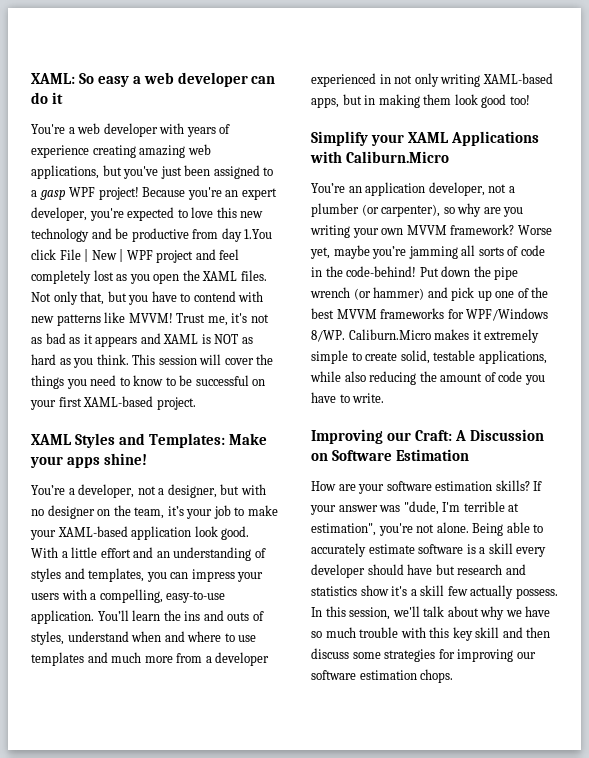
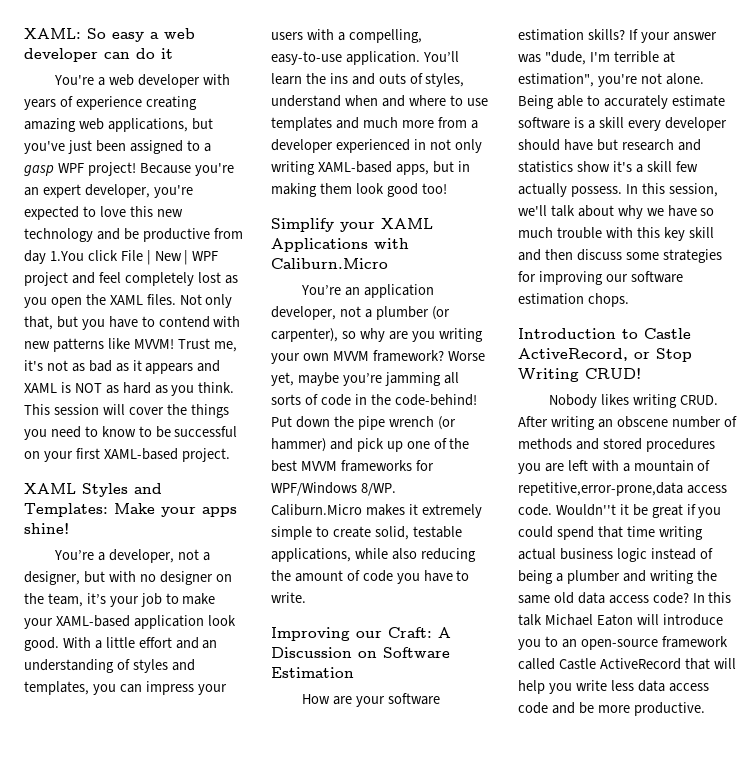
(454, 676) none -> [518,328,691,339] [518,348,692,362] [518,368,641,382] [549,394,718,408] [518,416,737,430] [518,438,715,452] [518,460,711,474] [518,482,727,496] [518,504,722,518] [518,526,703,540] [518,548,713,562] [518,570,717,584] [518,592,732,604] [518,614,723,626] [518,636,728,650] [518,658,736,670] [518,680,709,694] [518,702,705,716] // Introduction to Castle ActiveRecord, or Stop Writing CRUD! // Nobody likes writing CRUD. After writing an obscene number of methods and stored procedures you are left with a mountain of repetitive,error-prone,data access code. Wouldn''t it be great if you could spend that time writing actual business logic instead of being a plumber and writing the same old data access code? In this talk Michael Eaton will introduce you to an open-source framework called Castle ActiveRecord that will help you write less data access code and be more productive.

